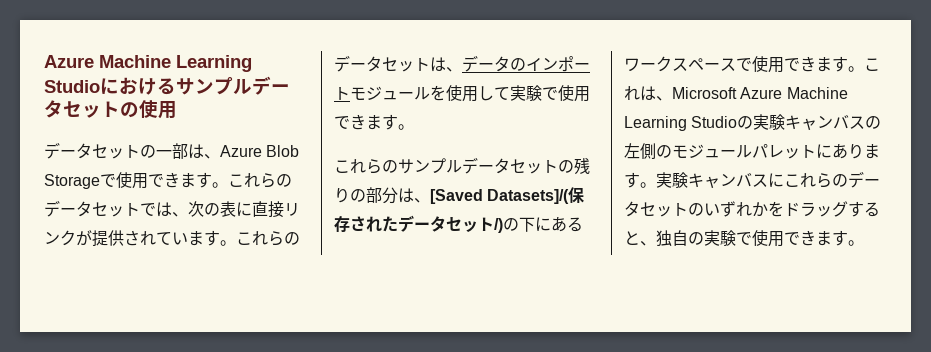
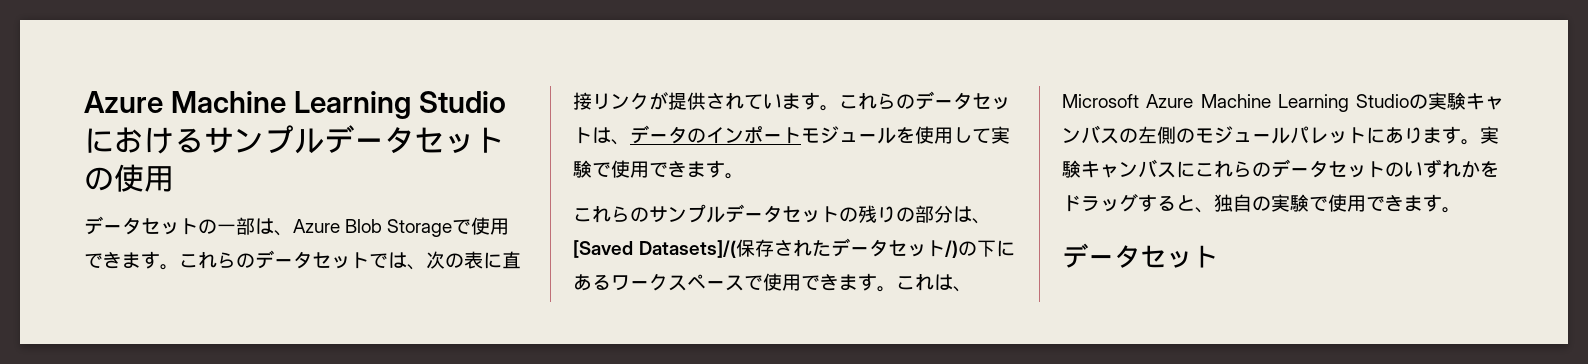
(864, 243) none -> [1062,243,1218,268] // データセット

